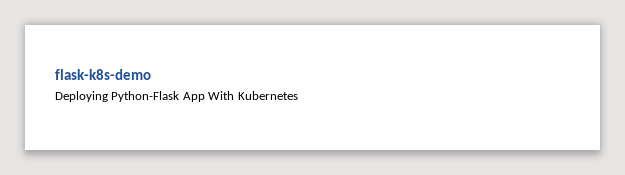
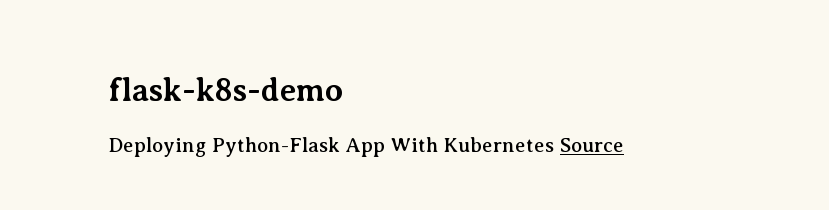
(298, 95) none -> [559,138,624,152] Source

